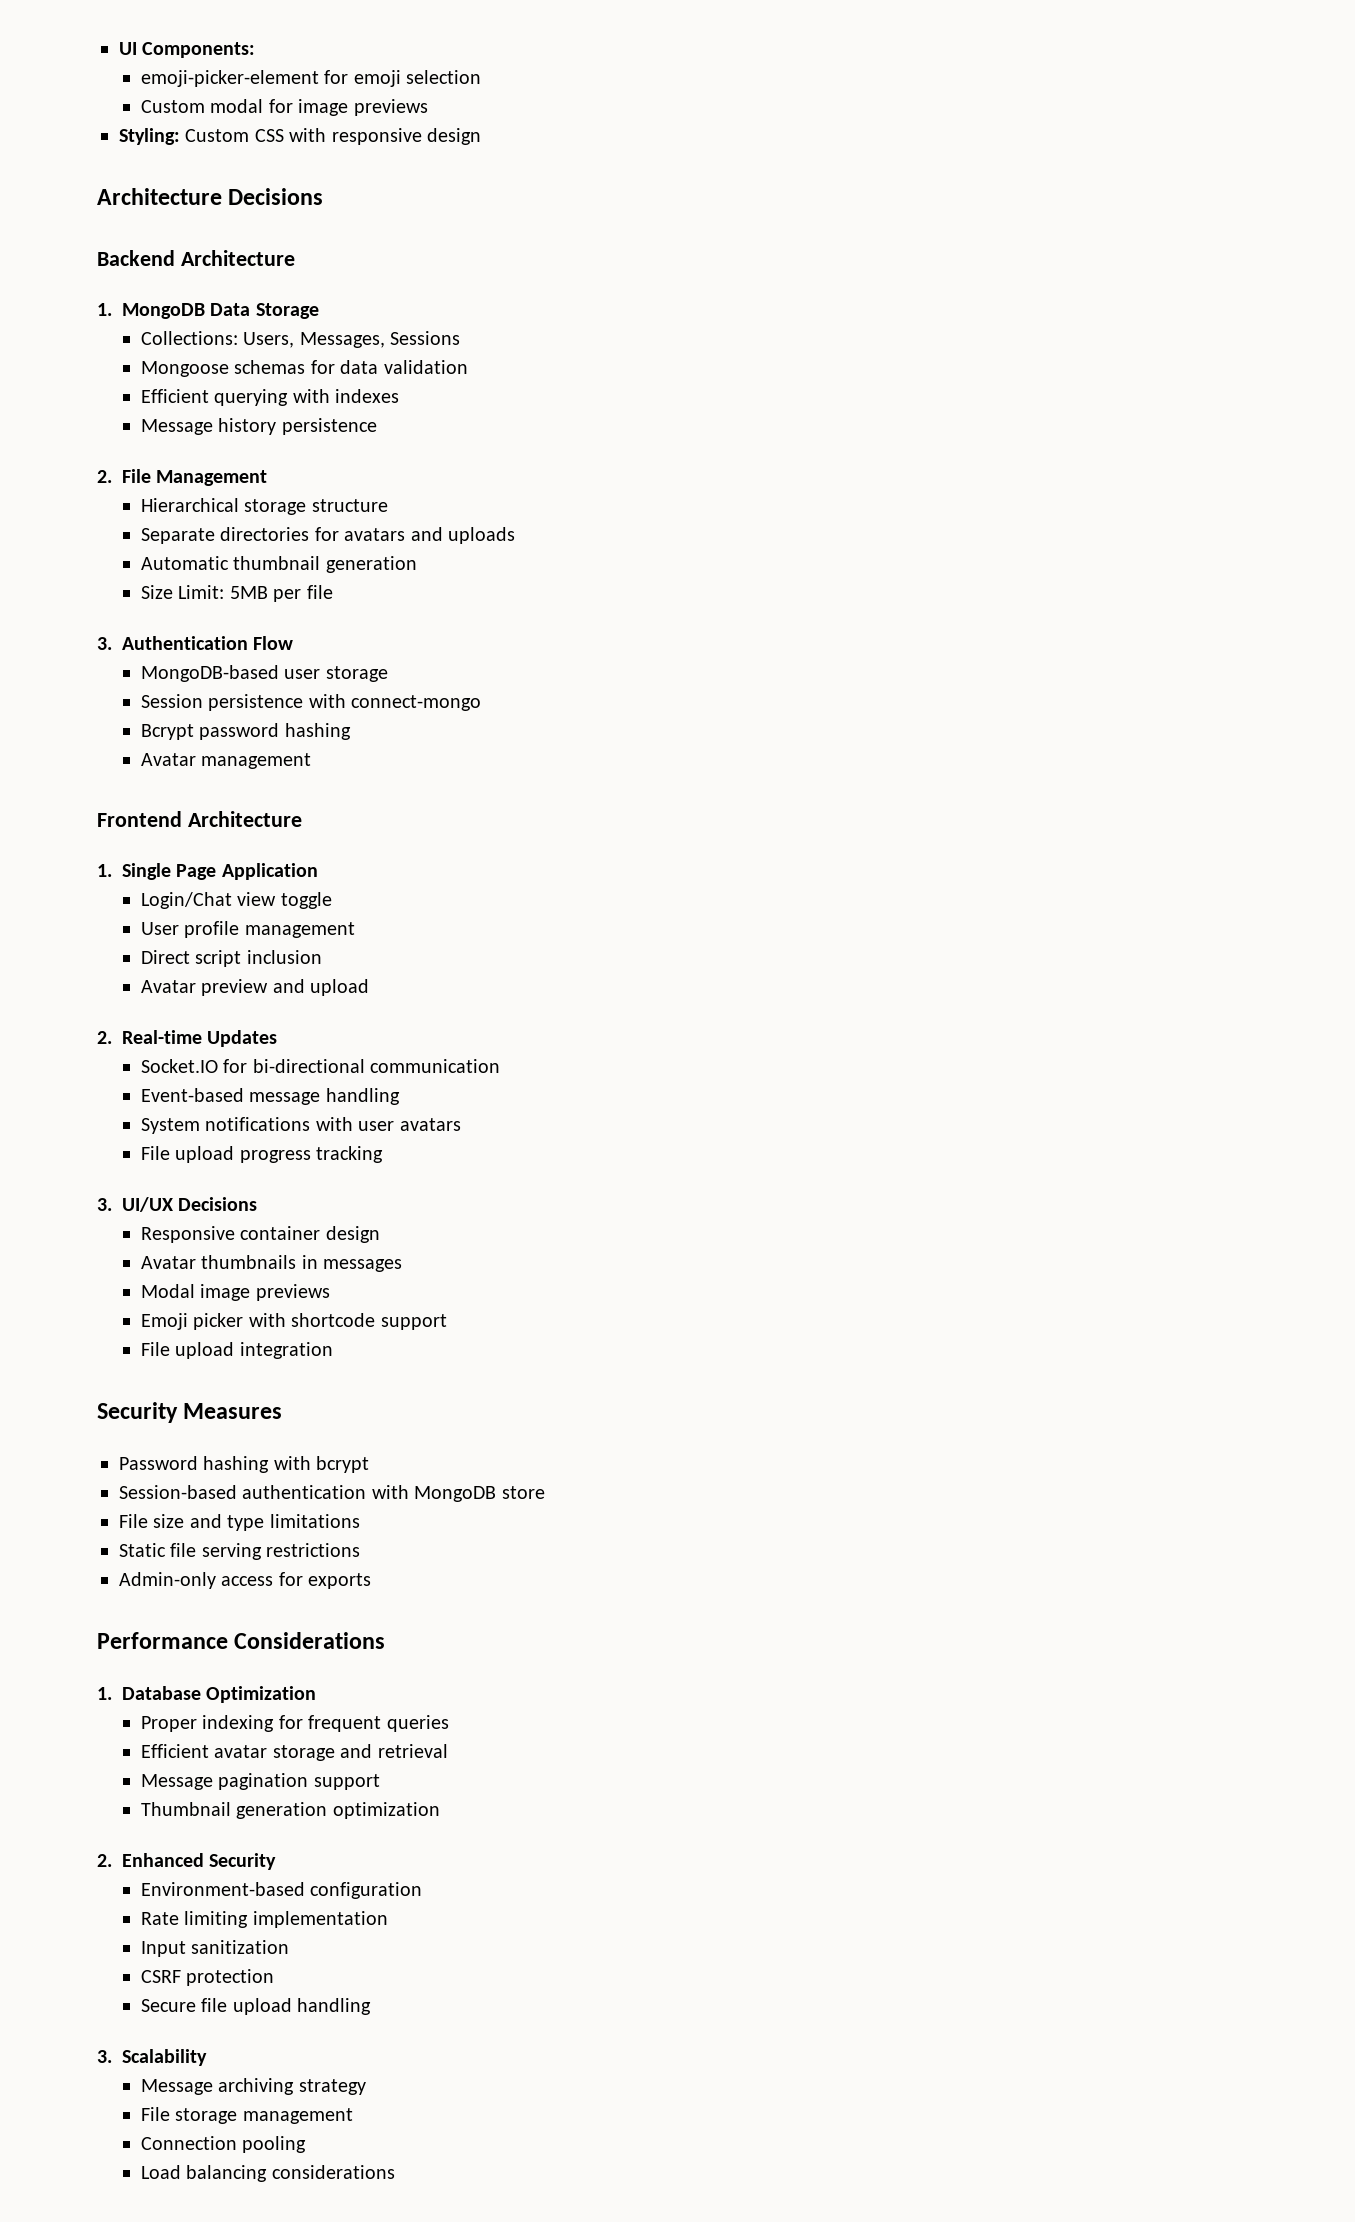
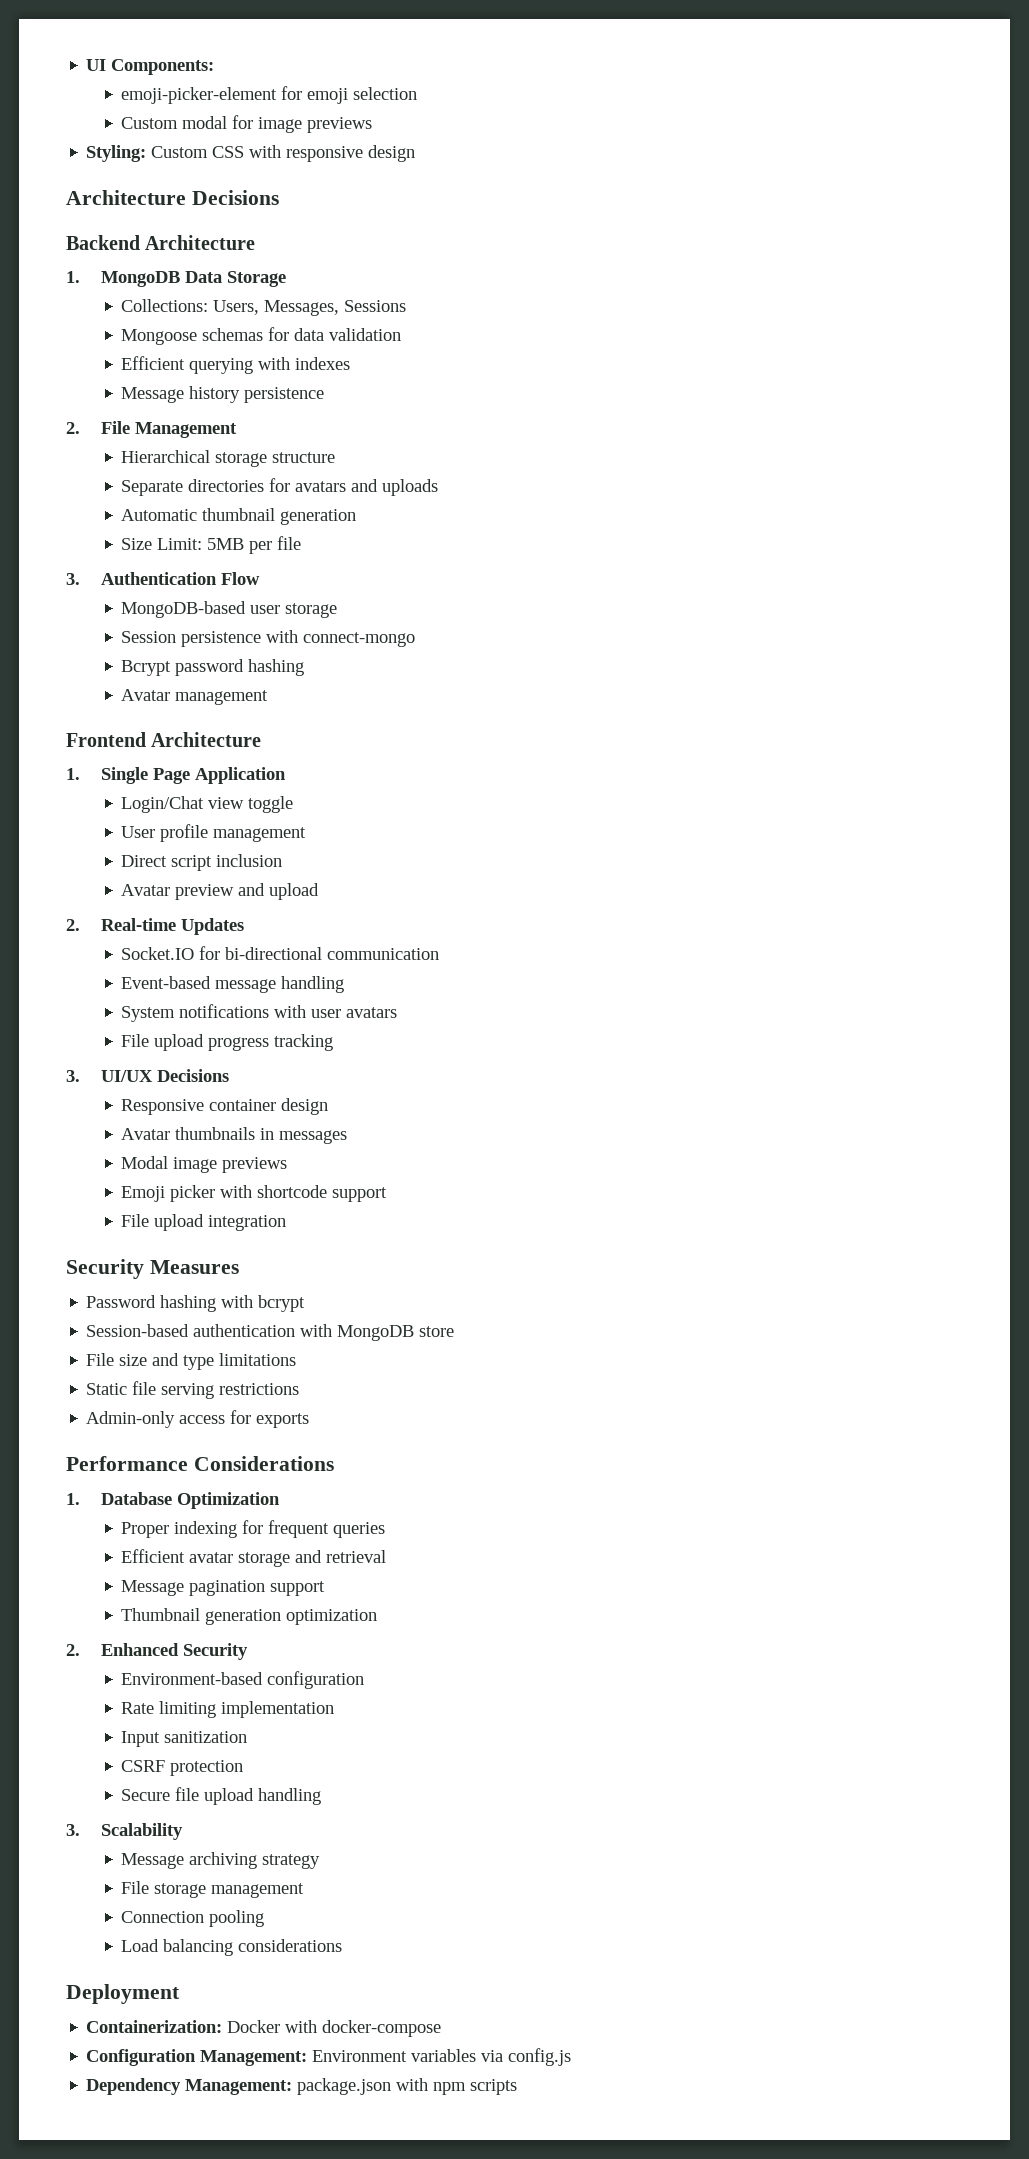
(395, 2172) none -> [66,1984,180,2004] [86,2020,442,2037] [86,2048,572,2066] [86,2078,518,2095] // Deployment // Containerization: Docker with docker-compose // Configuration Management: Environment variables via config.js // Dependency Management: package.json with npm scripts

